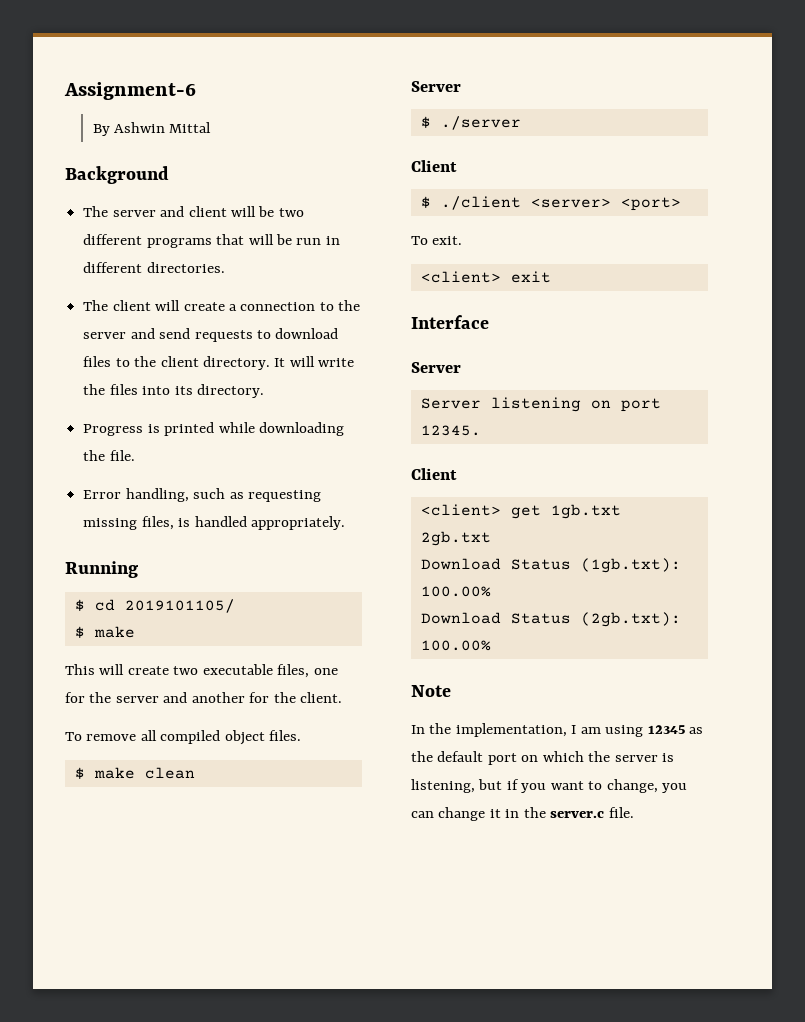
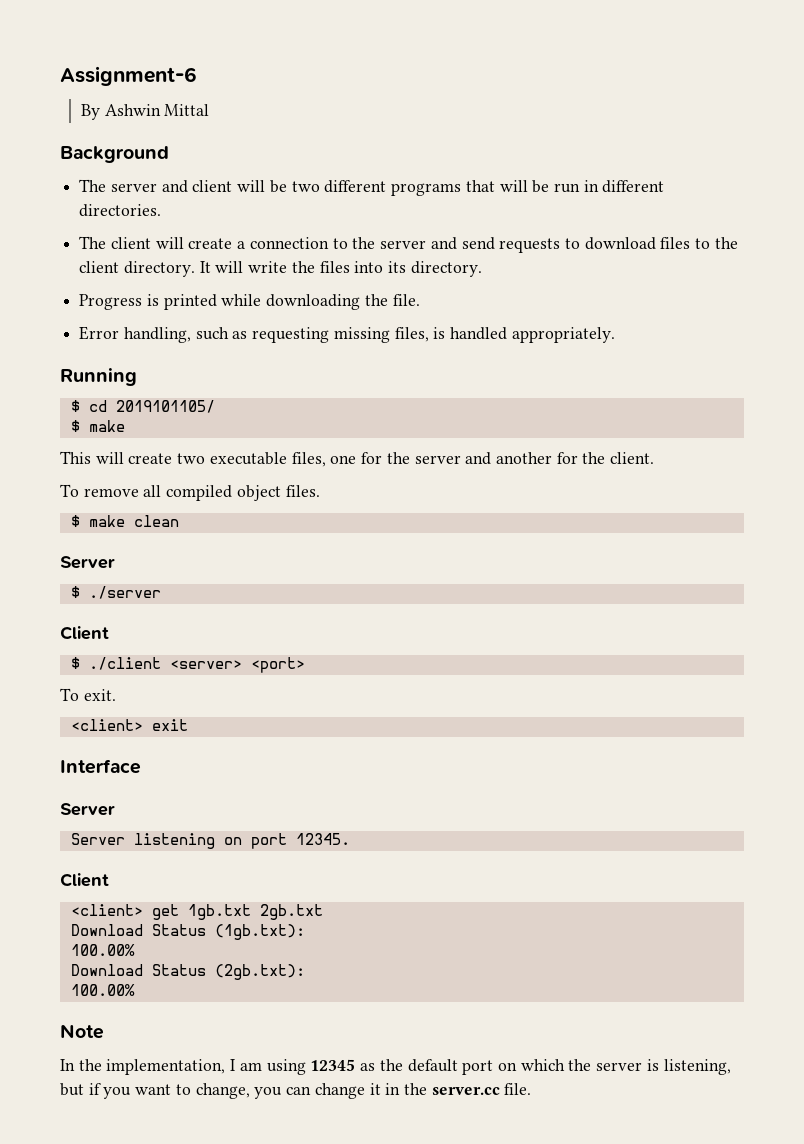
[550,811,605,818] server.c -> [431,1087,500,1095] server.cc

